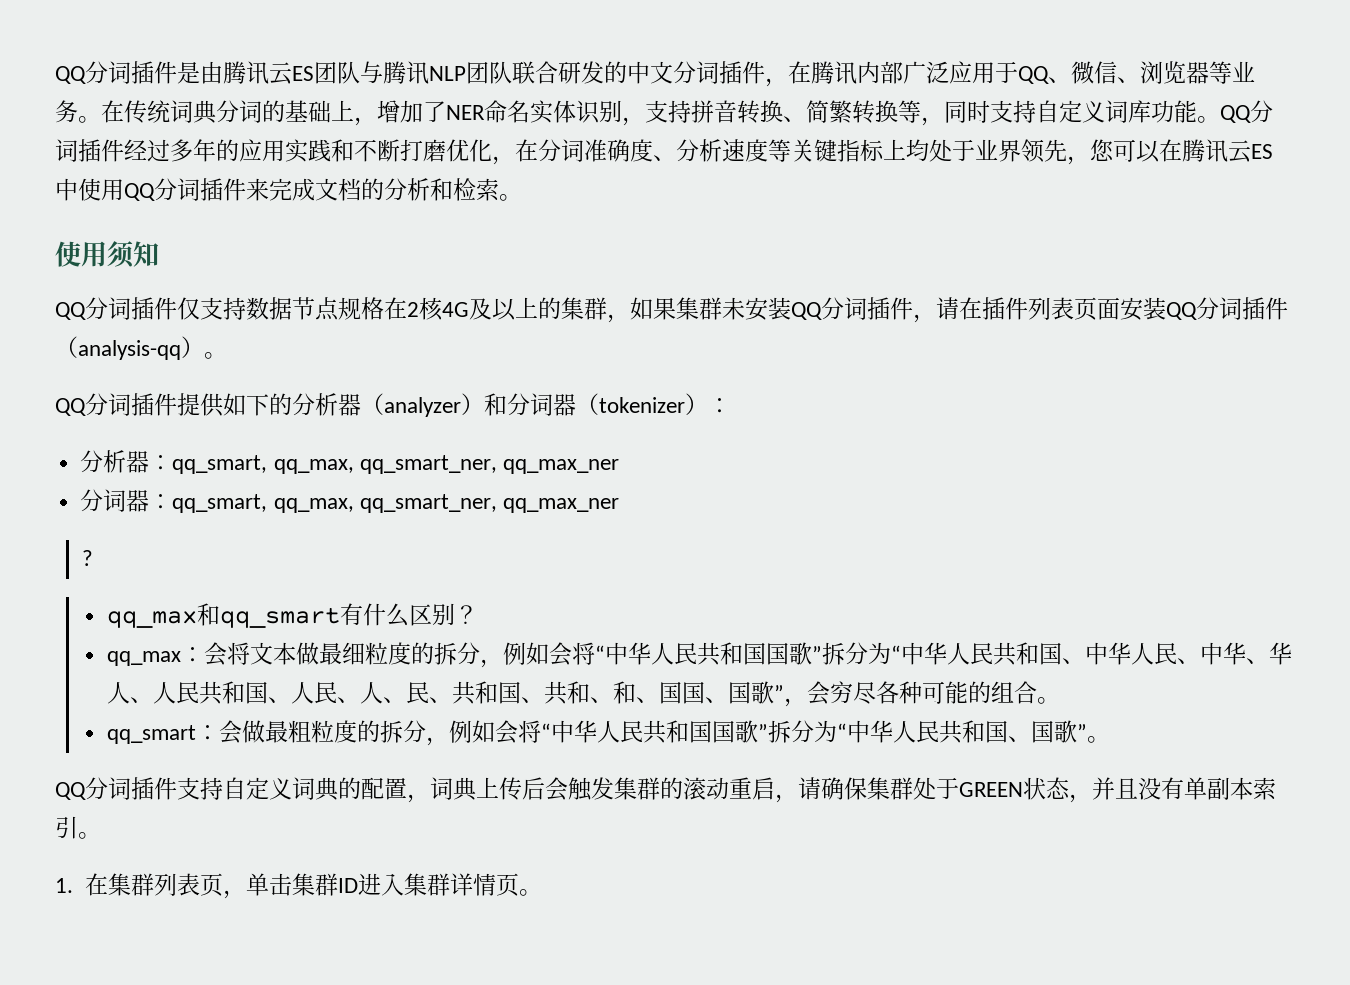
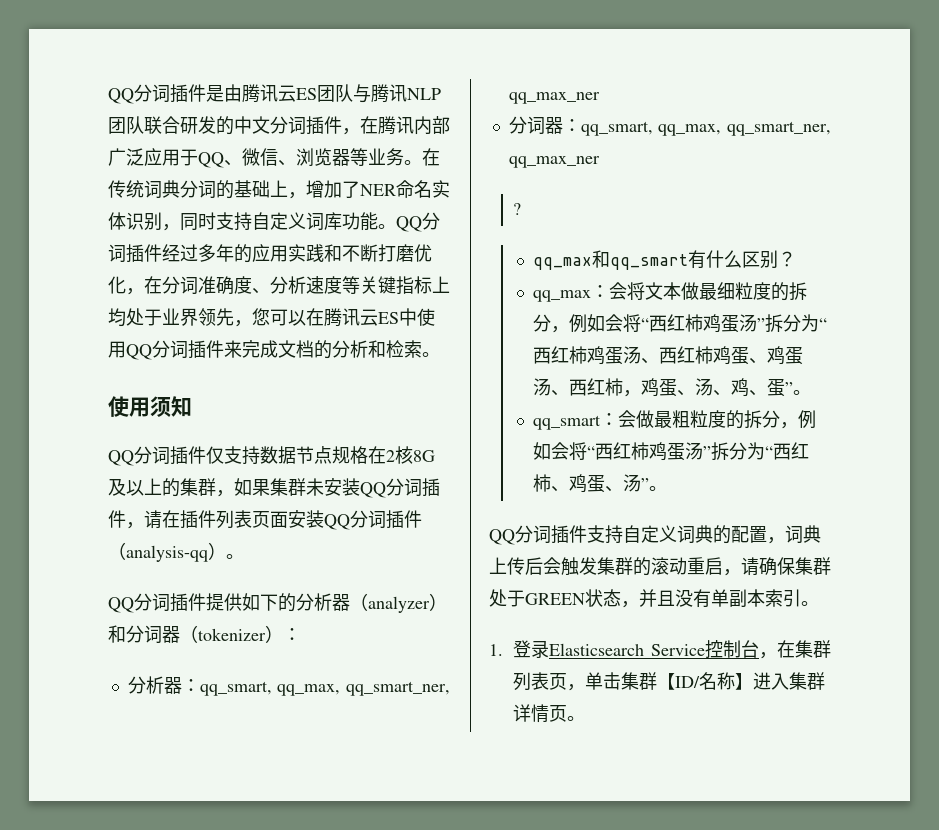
[645,100,944,126] 支持拼音转换、简繁转换等， -> (180, 227) none
[442,302,469,317] 4G -> [413,450,435,462] 8G
[604,642,1292,666] [106,681,1037,707] 中华人民共和国国歌”拆分为“中华人民共和国、中华人民、中华、华人、人民共和国、人民、人、民、共和国、共和、和、国国、国歌”，会穷尽各种可能的组合 -> [649,314,828,333] [533,346,804,365] [533,378,794,397] 西红柿鸡蛋汤”拆分为“西红柿鸡蛋汤、西红柿鸡蛋、鸡蛋汤、西红柿，鸡蛋、汤、鸡、蛋”
[550,720,1077,744] 中华人民共和国国歌”拆分为“中华人民共和国、国歌 -> [595,442,810,461] [533,474,642,493] 西红柿鸡蛋汤”拆分为“西红柿、鸡蛋、汤
(73, 885) none -> [513,640,777,659] 登录Elasticsearch Service控制台，
[337,878,358,893] ID -> [657,672,754,690] 【ID/名称】

